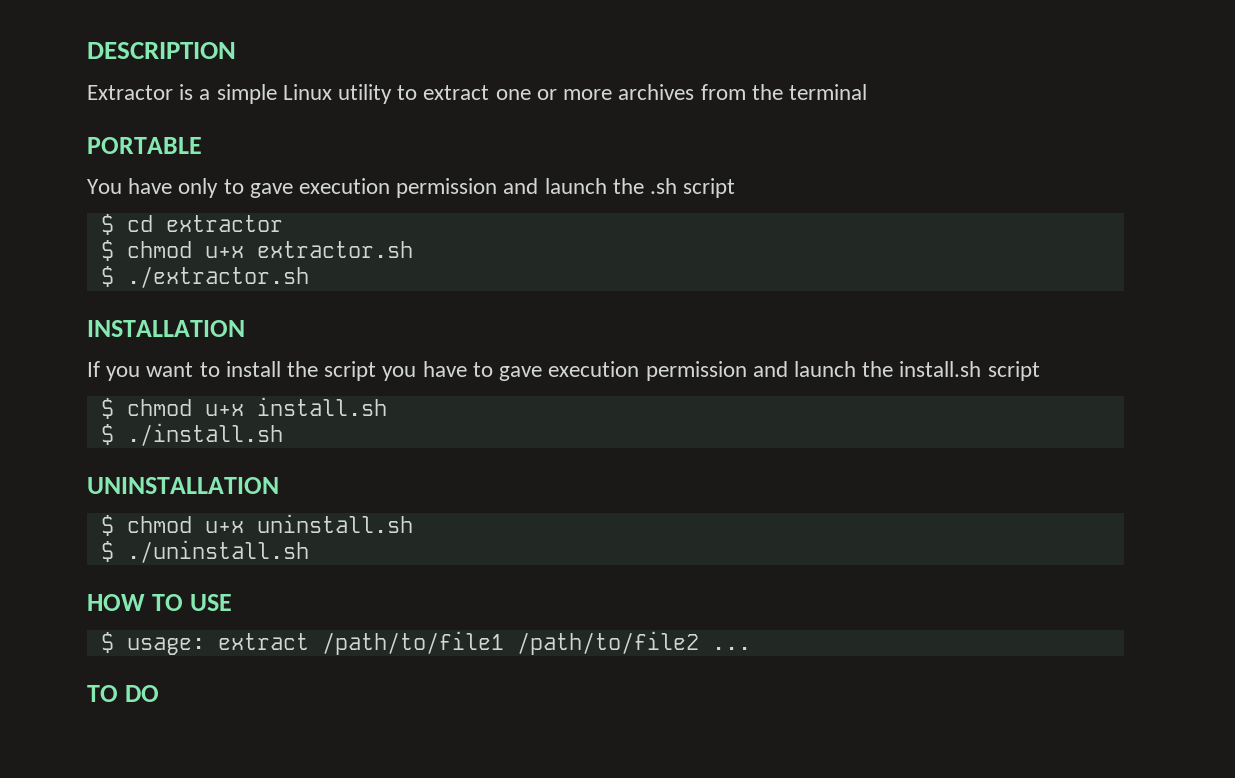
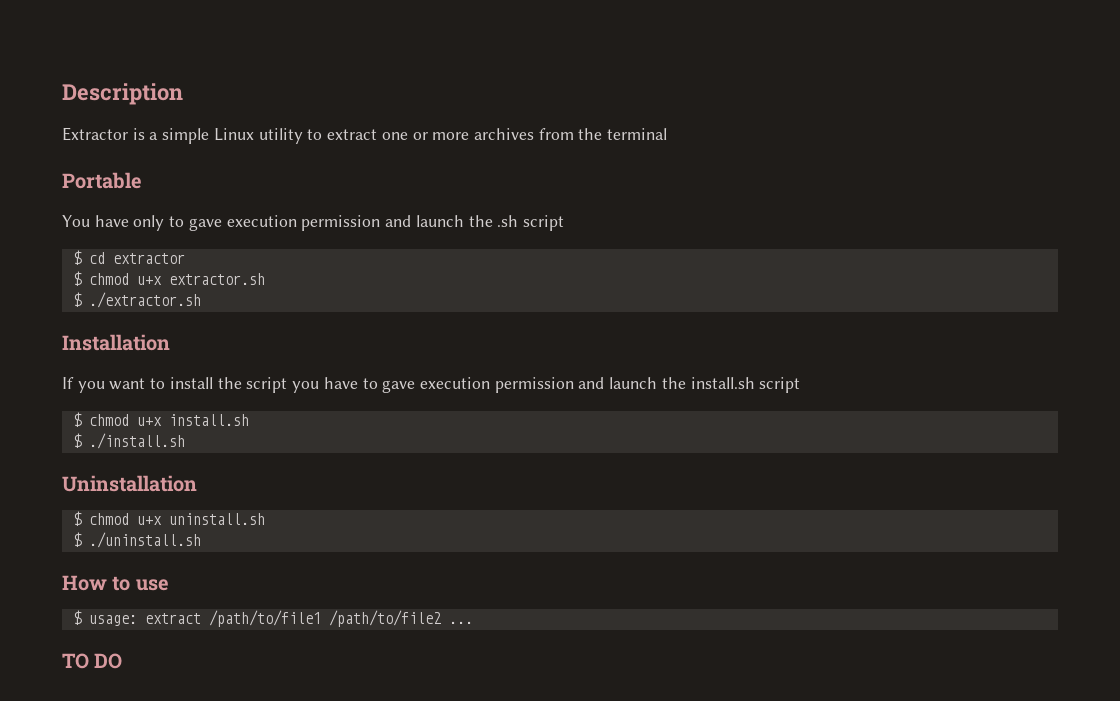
[87,42,236,59] DESCRIPTION -> [62,83,183,105] Description
[87,137,202,154] PORTABLE -> [62,172,142,189] Portable
[87,320,245,337] INSTALLATION -> [62,334,170,351] Installation
[87,477,279,494] UNINSTALLATION -> [62,475,197,492] Uninstallation
[87,594,232,611] HOW TO USE -> [62,575,169,591] How to use

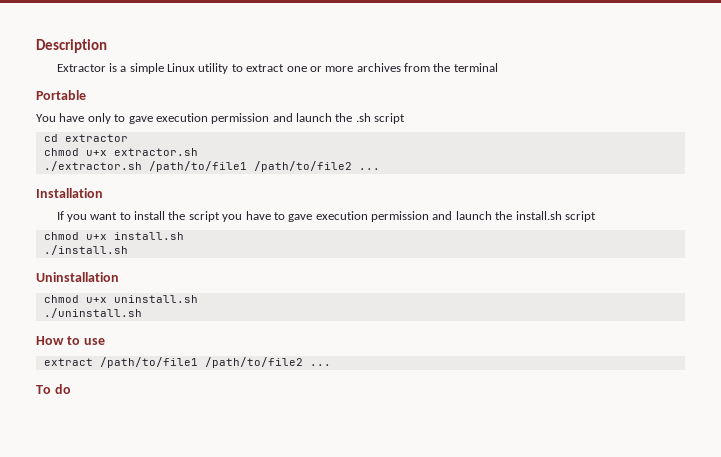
[72,250,82,265] $ -> (406, 118) none
[72,271,82,286] $ -> (128, 138) none
[72,292,82,307] $ -> (198, 152) none
(201, 300) none -> [148,161,380,172] /path/to/file1 /path/to/file2 ...
[72,412,82,427] $ -> (596, 216) none
[72,433,82,448] $ -> (184, 236) none
[72,511,82,526] $ -> (119, 277) none
[72,532,82,547] $ -> (198, 299) none
[72,610,137,626] $ usage: -> (105, 341) none
[62,653,123,669] TO DO -> [36,384,71,394] To do

